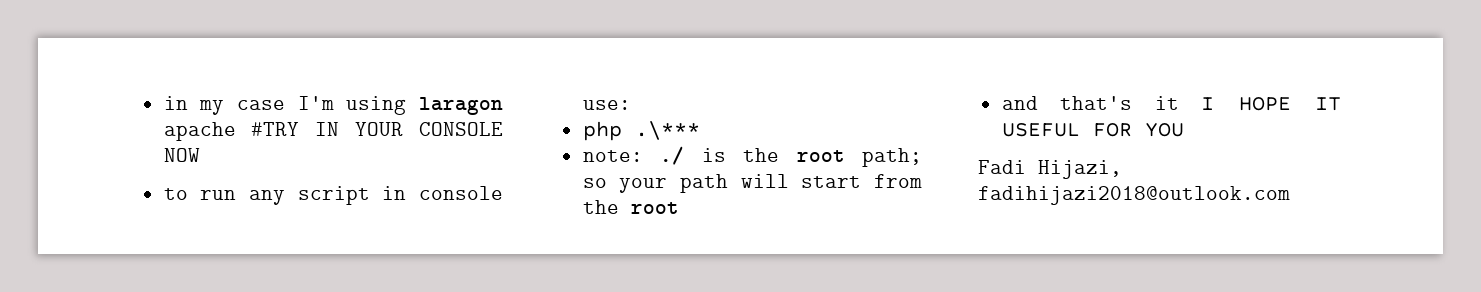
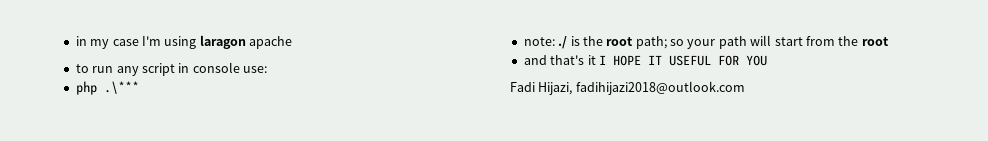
[251,122,503,136] [163,148,200,163] #TRY IN YOUR CONSOLE NOW -> (292, 42) none

